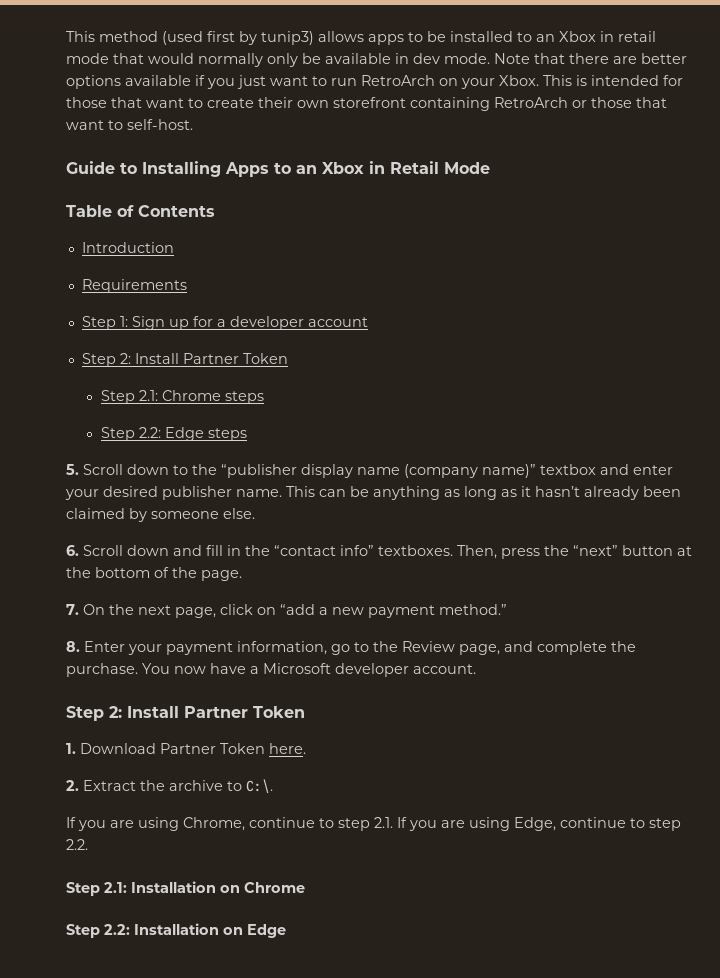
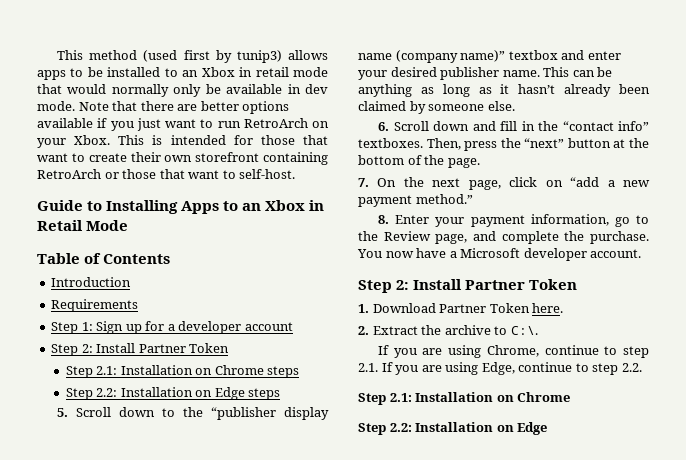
(158, 395) none -> [120,365,213,375] Installation on
(161, 432) none -> [120,387,213,397] Installation on

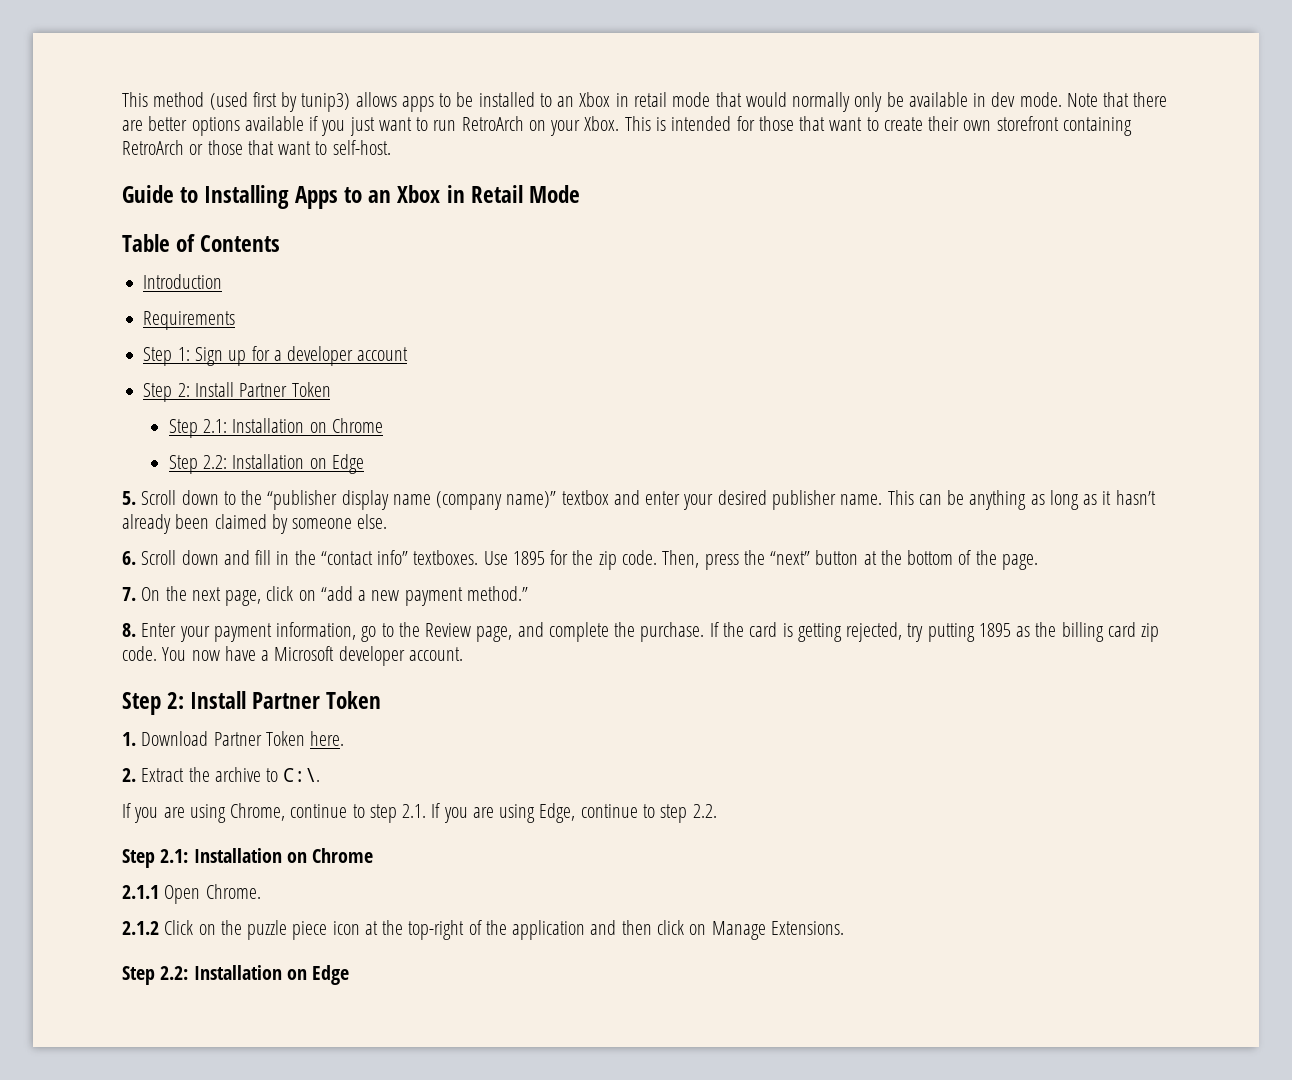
[267,366,300,378] [65,387,281,400] steps // Step 2.2: Installation on Edge steps -> [168,454,364,474] // Step 2.2: Installation on Edge
(423, 143) none -> [483,550,657,570] Use 1895 for the zip code.
(649, 237) none -> [709,622,1160,642] [122,646,157,661] If the card is getting rejected, try putting 1895 as the billing card zip code.
(571, 397) none -> [122,884,261,904] [122,920,844,940] // 2.1.1 Open Chrome. // 2.1.2 Click on the puzzle piece icon at the top-right of the application and then click on Manage Extensions.

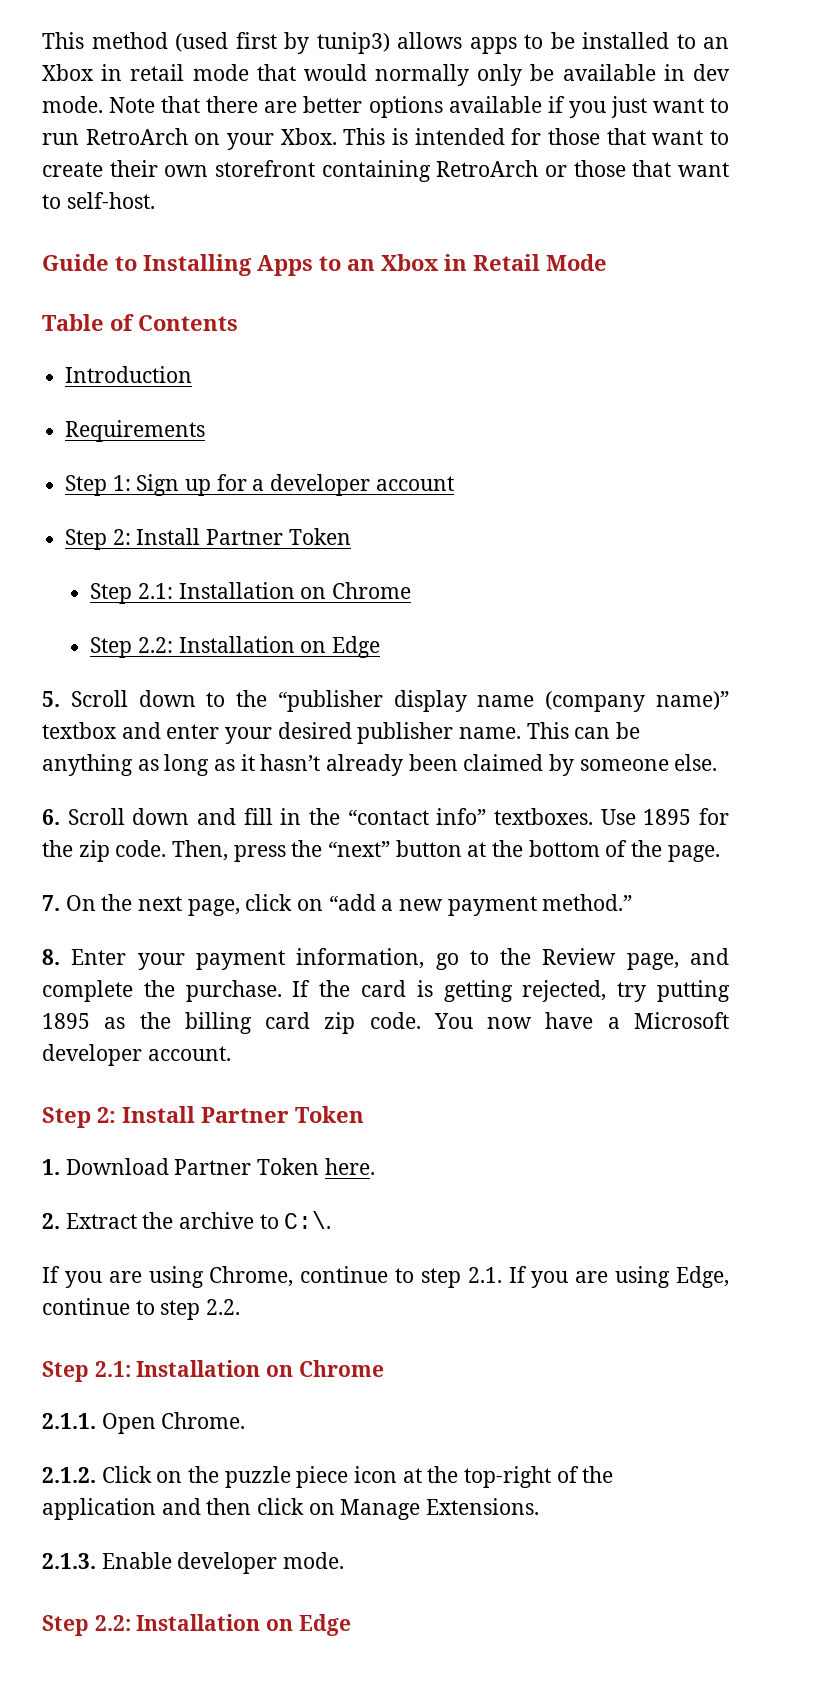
[122,885,159,899] 2.1.1 -> [42,1413,96,1429] 2.1.1.
[122,921,159,935] 2.1.2 -> [42,1467,96,1483] 2.1.2.
(844, 928) none -> [42,1552,345,1574] // 2.1.3. Enable developer mode.

